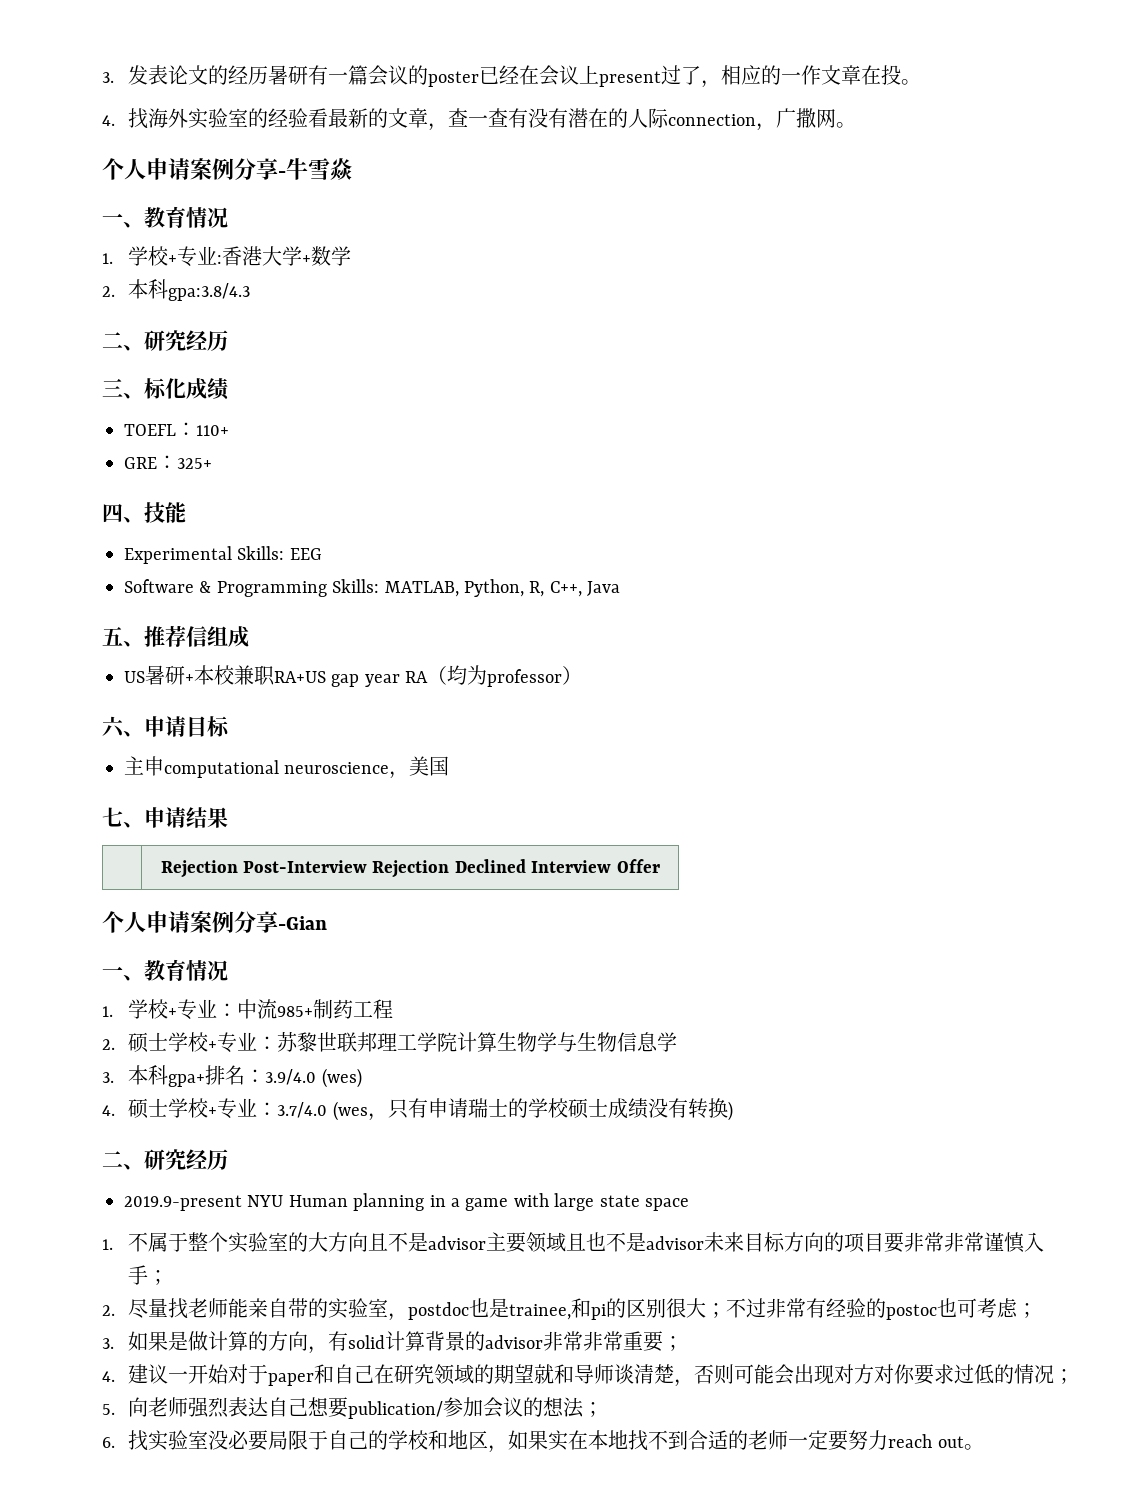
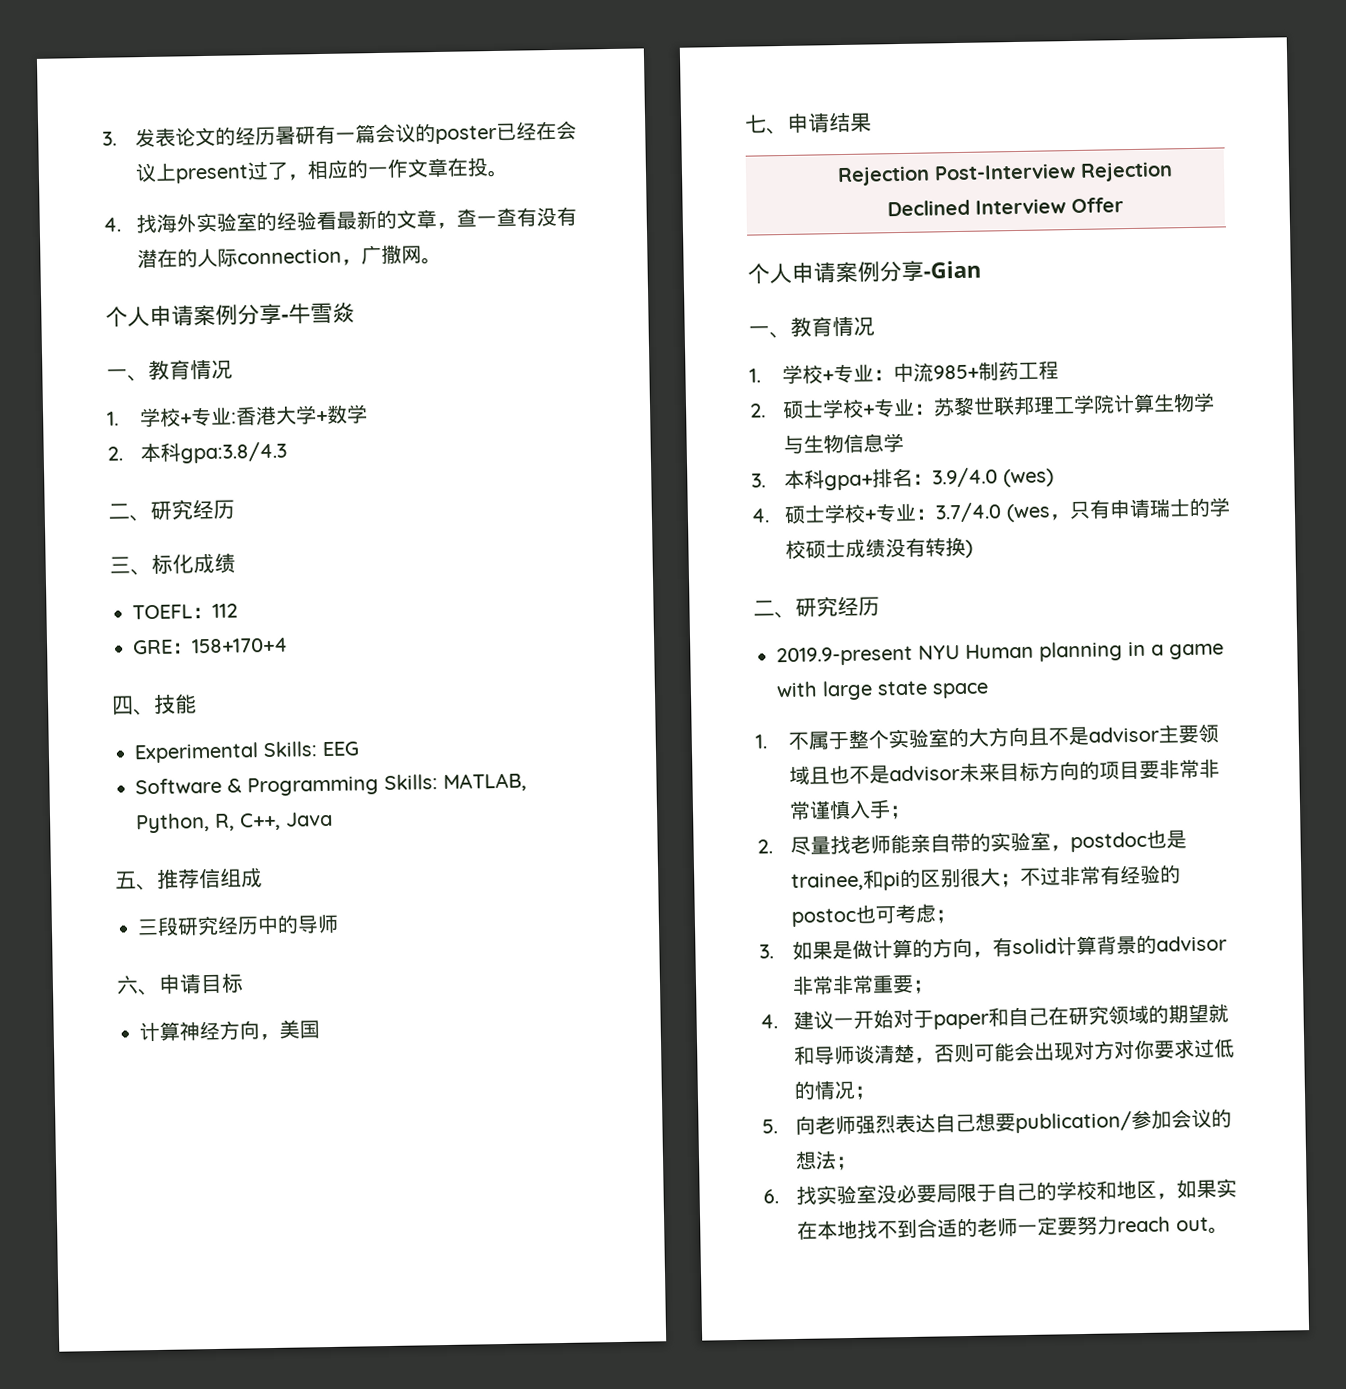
[196,425,229,436] 110+ -> [212,603,238,618] 112
[177,458,212,469] 325+ -> [191,637,288,654] 158+170+4
[124,665,583,687] US暑研+本校兼职RA+US gap year RA（均为professor） -> [137,913,339,936] 三段研究经历中的导师
[124,756,390,778] 主申computational neuroscience -> [139,1020,260,1042] 计算神经方向

